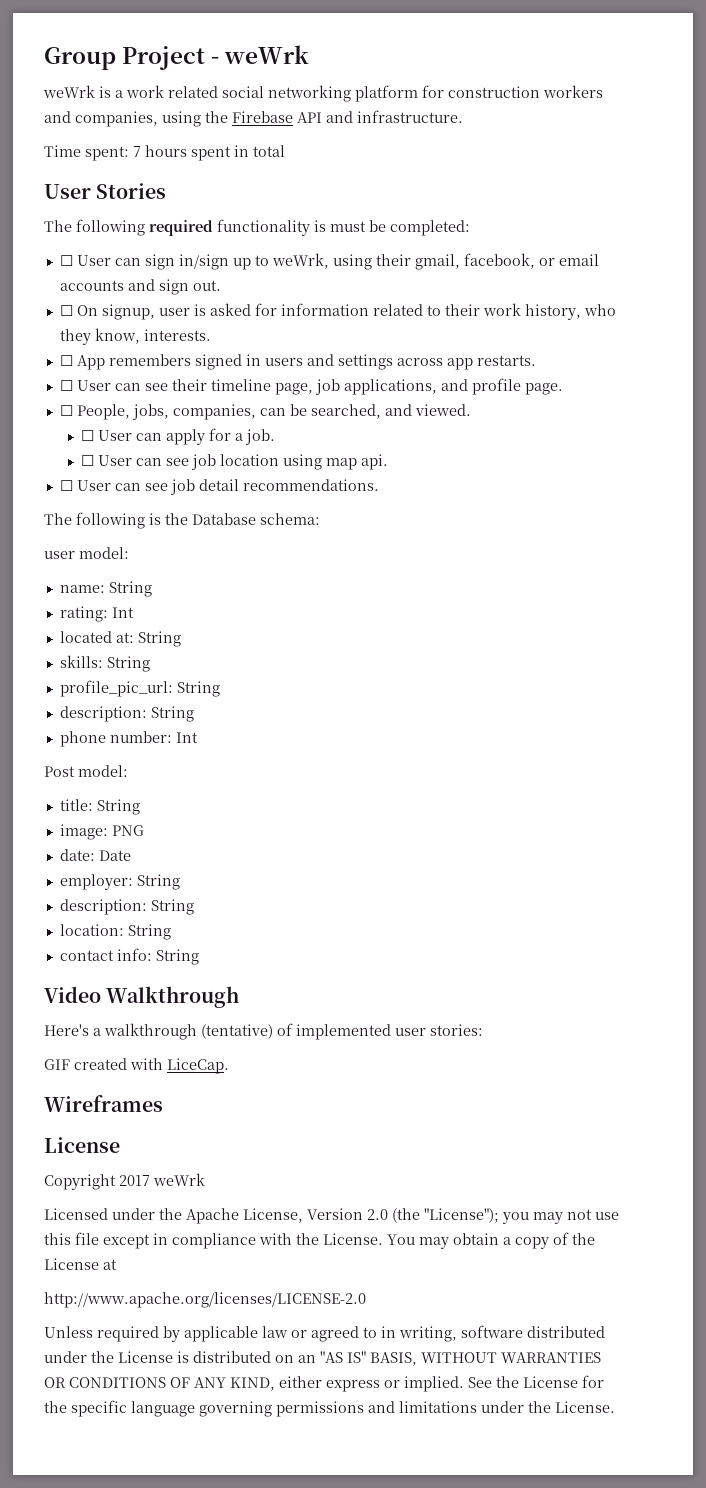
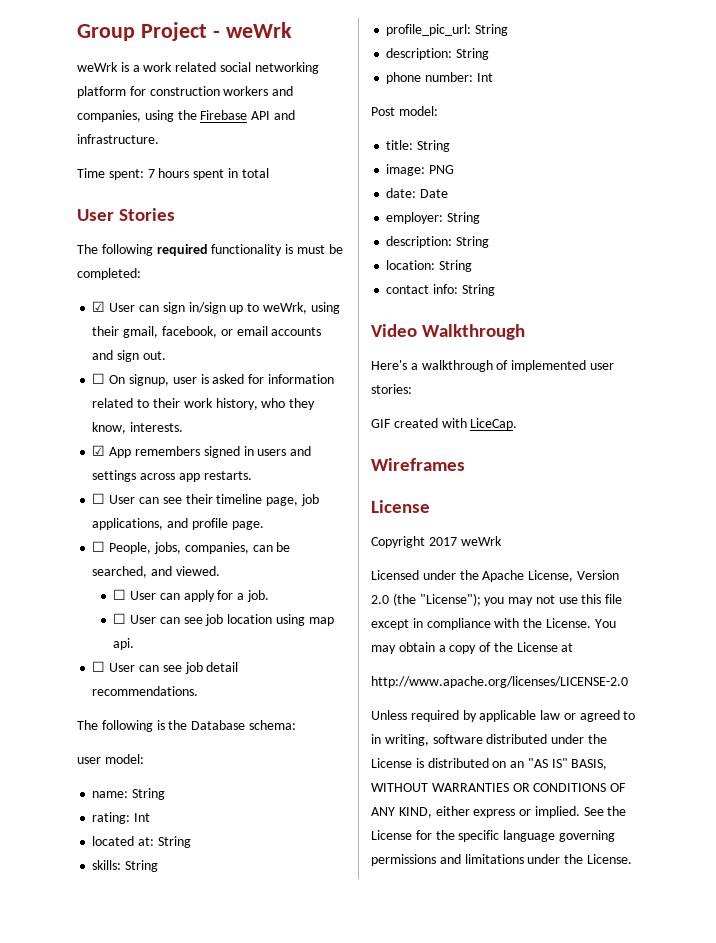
[59,255,73,266] ☐ -> [92,301,106,312] ☑
[59,355,73,366] ☐ -> [92,445,106,456] ☑
[201,1024,273,1039] (tentative) -> (493, 366) none

